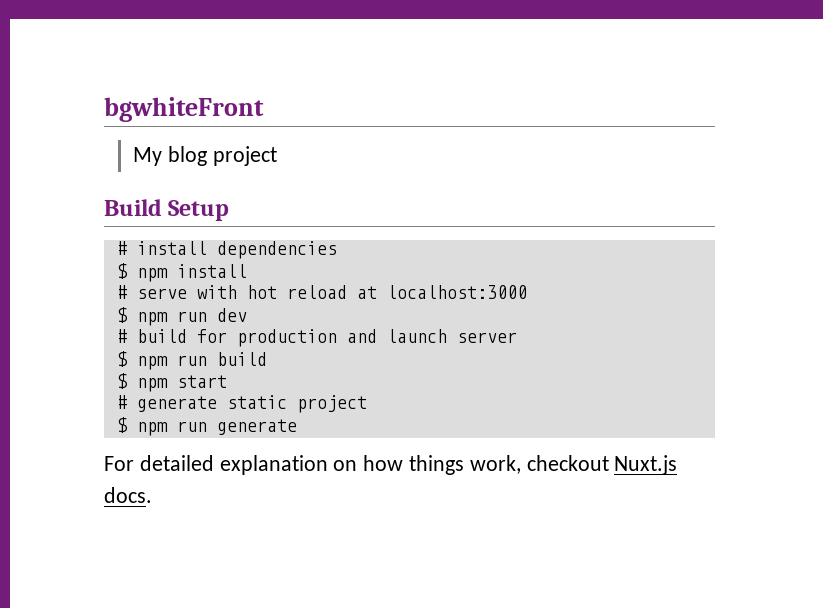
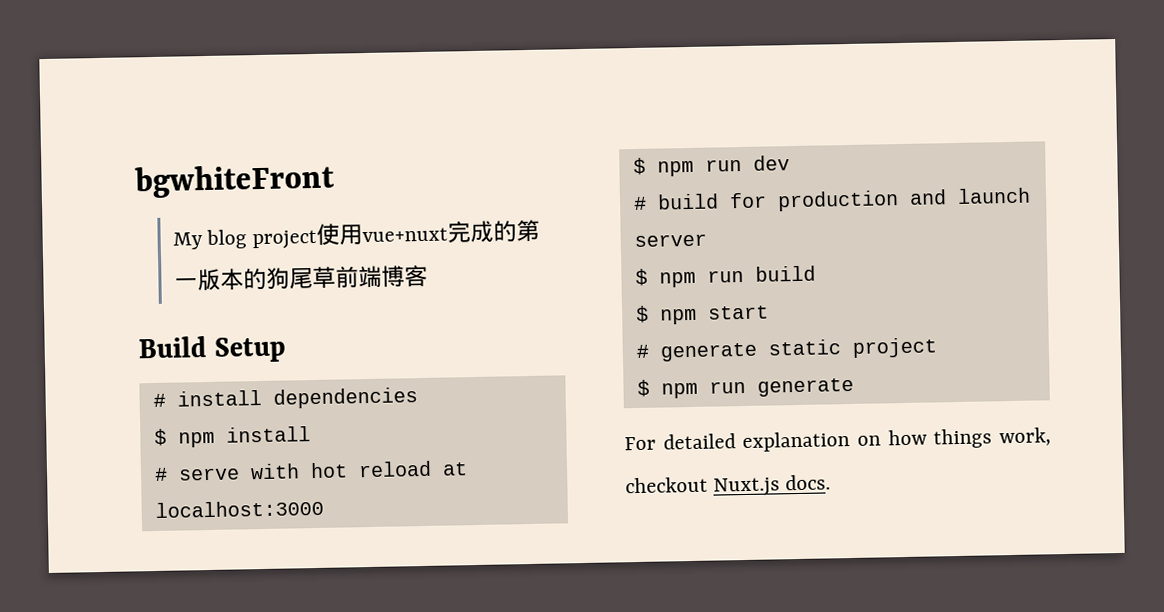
(277, 156) none -> [316,219,541,246] [173,264,428,292] 使用vue+nuxt完成的第一版本的狗尾草前端博客

